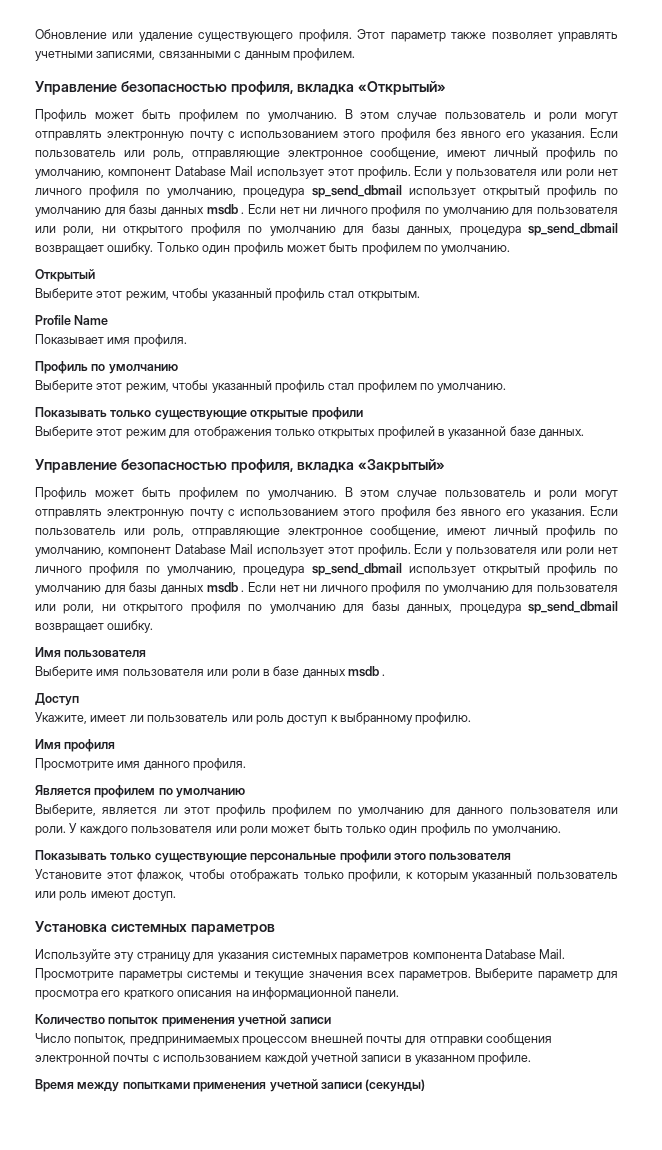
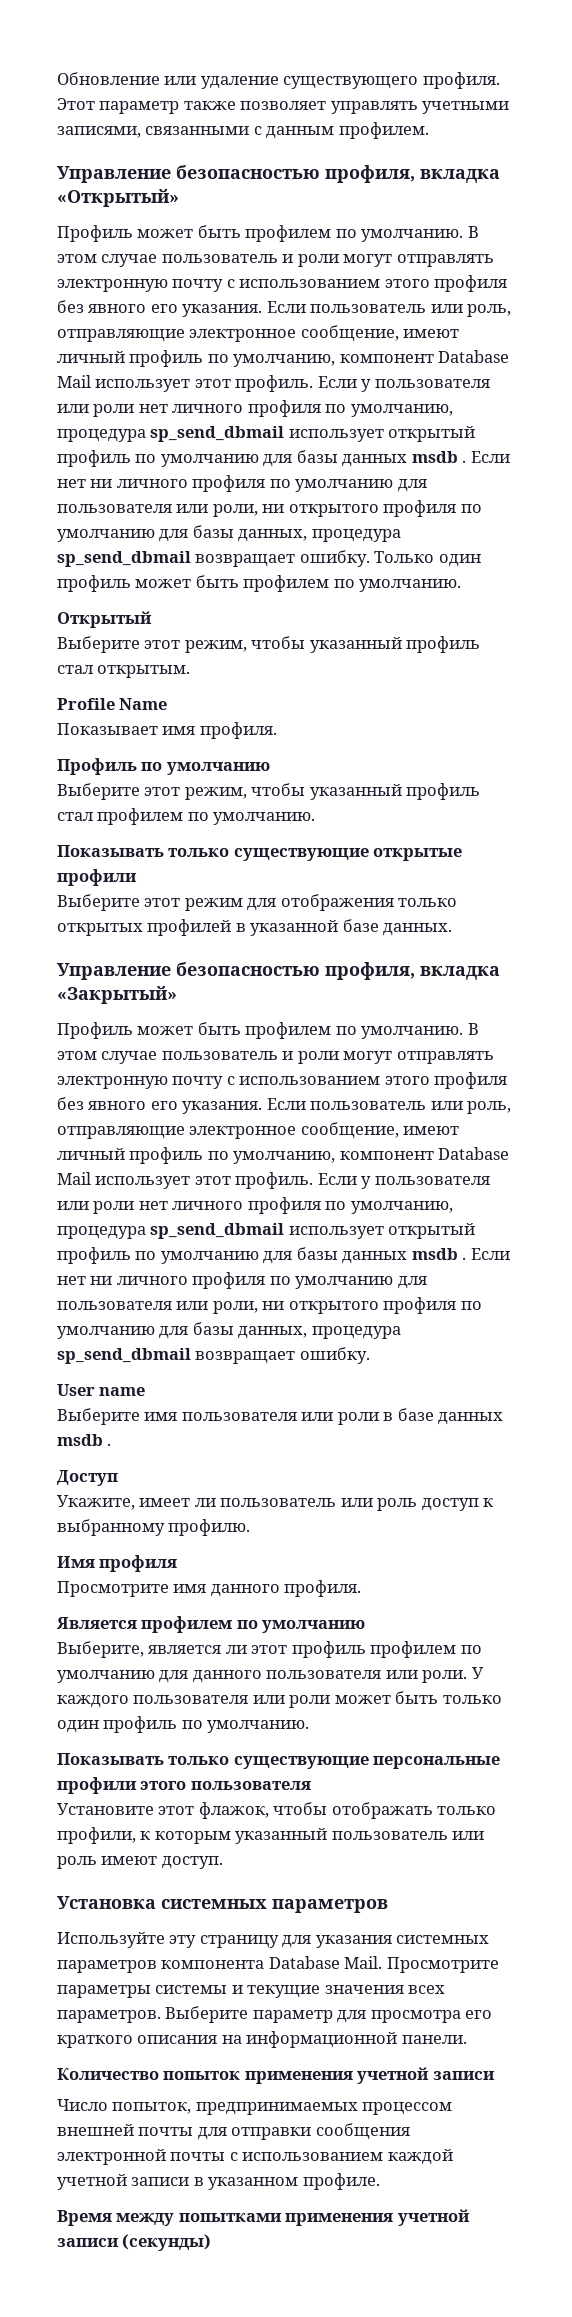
[35,647,147,657] Имя пользователя -> [57,1384,146,1396] User name

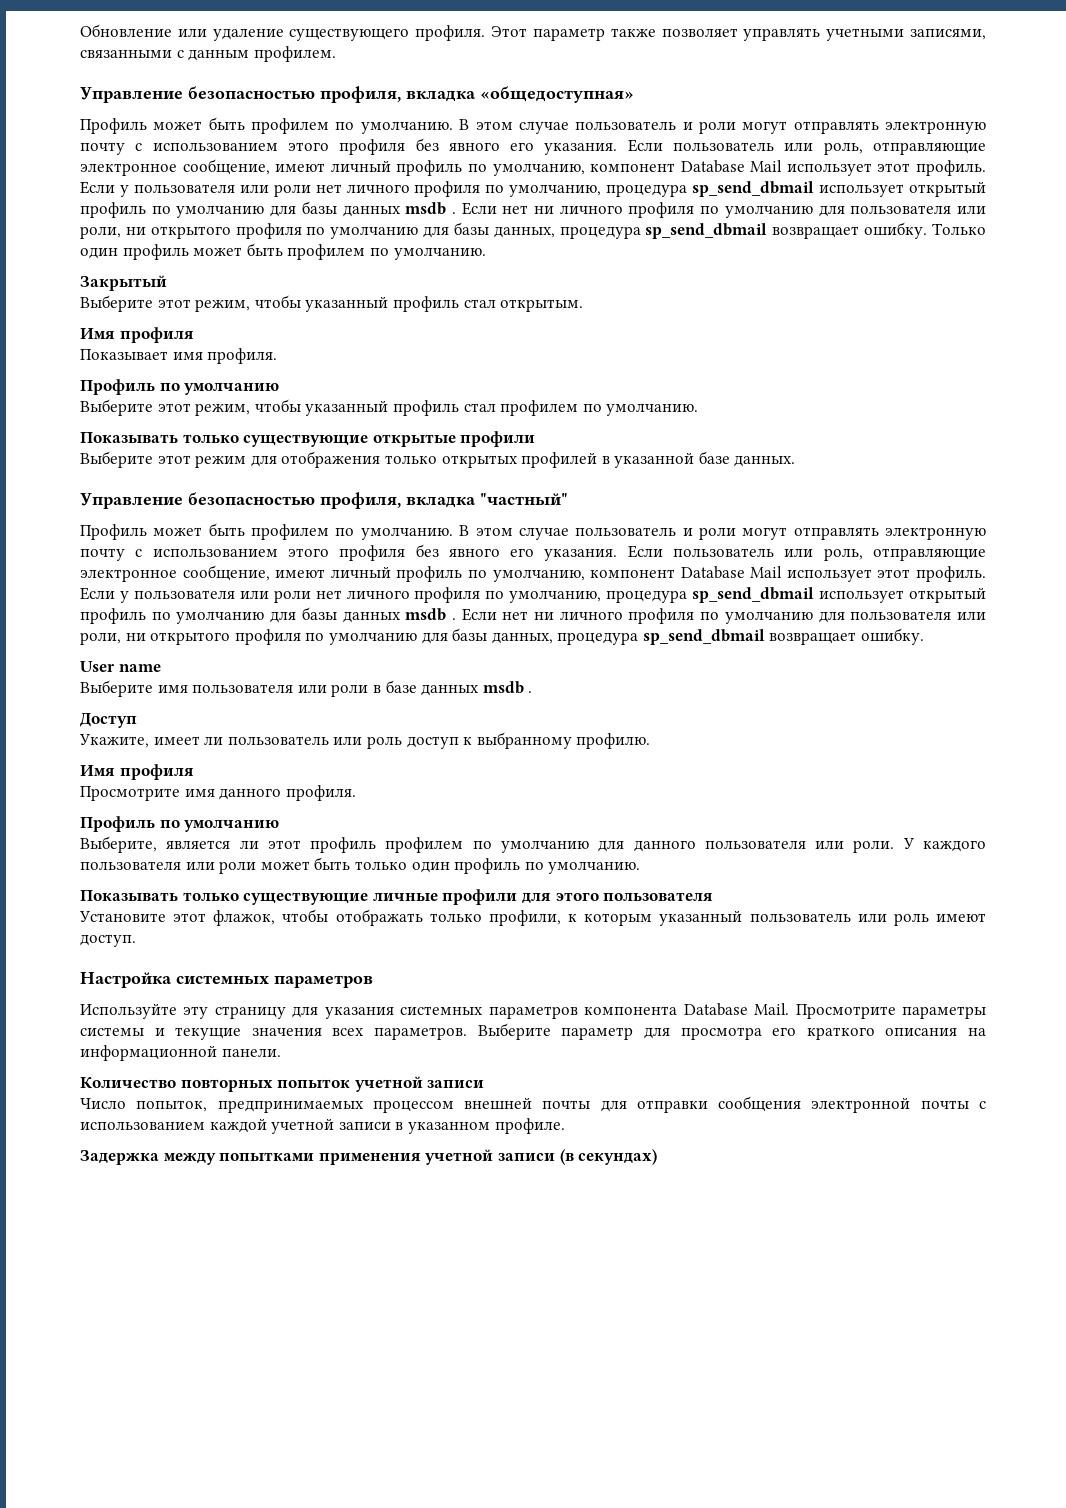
[57,189,179,207] «Открытый» -> [480,86,634,103] «общедоступная»
[57,611,152,628] Открытый -> [80,275,167,291] Закрытый
[57,698,168,710] Profile Name -> [80,327,194,343] Имя профиля
[57,986,177,1004] «Закрытый» -> [480,493,568,505] "частный"
[56,1616,233,1633] Является профилем -> [80,816,155,832] Профиль
[373,1756,501,1769] [57,1777,137,1794] персональные профили -> [372,889,551,905] личные профили для
[57,1896,156,1909] Установка -> [80,972,172,988] Настройка
[163,2071,353,2084] попыток применения -> [180,1079,351,1092] повторных попыток
[57,2210,112,2226] Время -> [80,1150,159,1165] Задержка
[122,2234,212,2251] (секунды) -> [559,1149,658,1165] (в секундах)

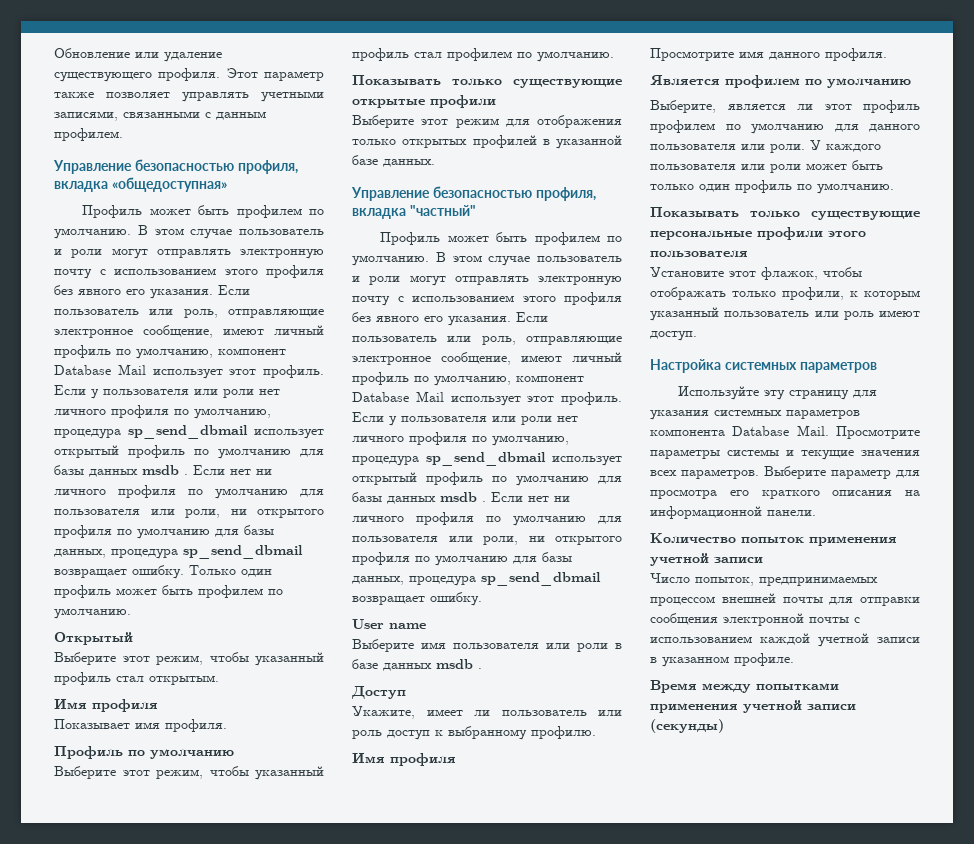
[80,275,167,291] Закрытый -> [54,632,133,645] Открытый
[80,816,155,832] Профиль -> [650,75,800,88] Является профилем
[372,889,551,905] личные профили для -> [650,227,823,240] персональные профили
[180,1079,351,1092] повторных попыток -> [741,535,897,546] попыток применения
[80,1150,159,1165] Задержка -> [650,680,697,693] Время
[559,1149,658,1165] (в секундах) -> [650,719,724,733] (секунды)

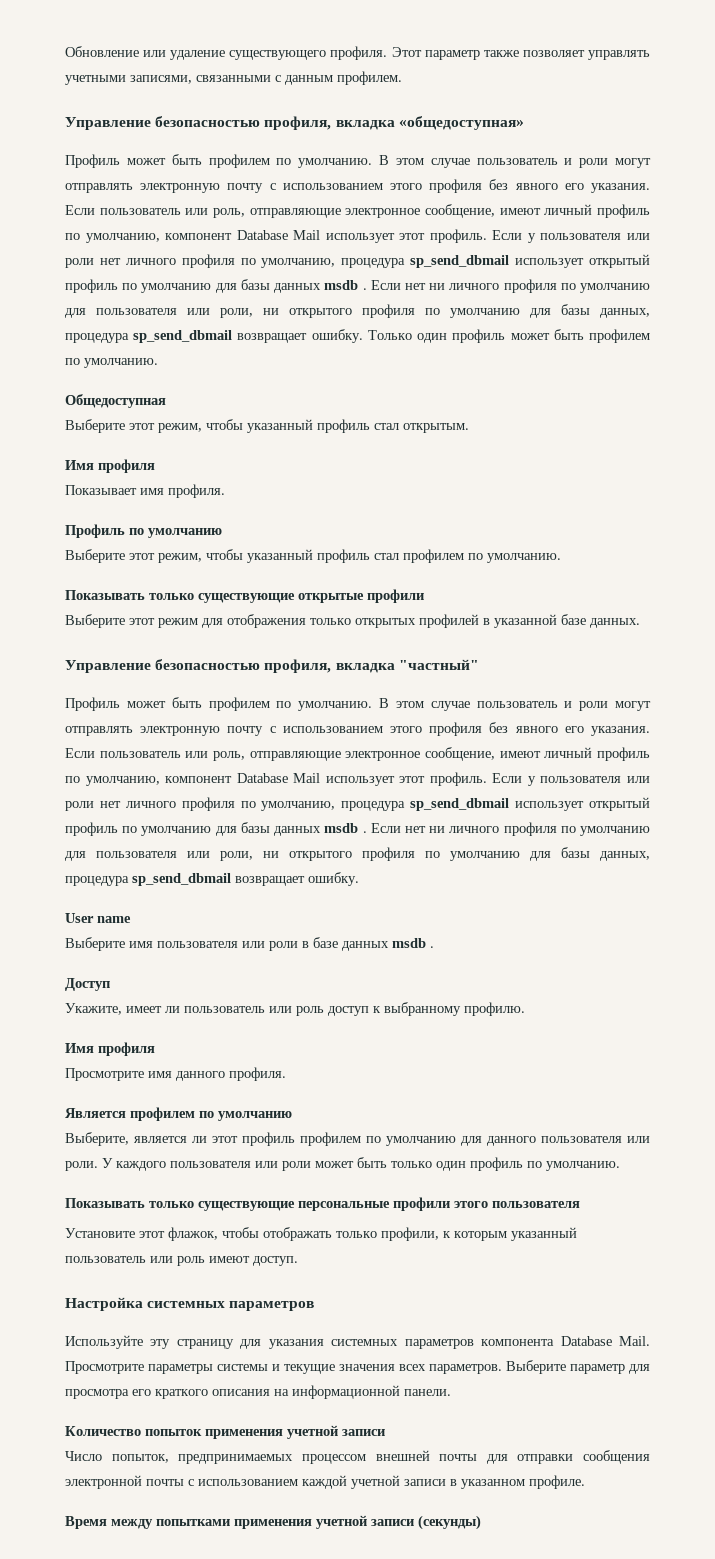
[54,632,133,645] Открытый -> [65,394,166,408] Общедоступная

